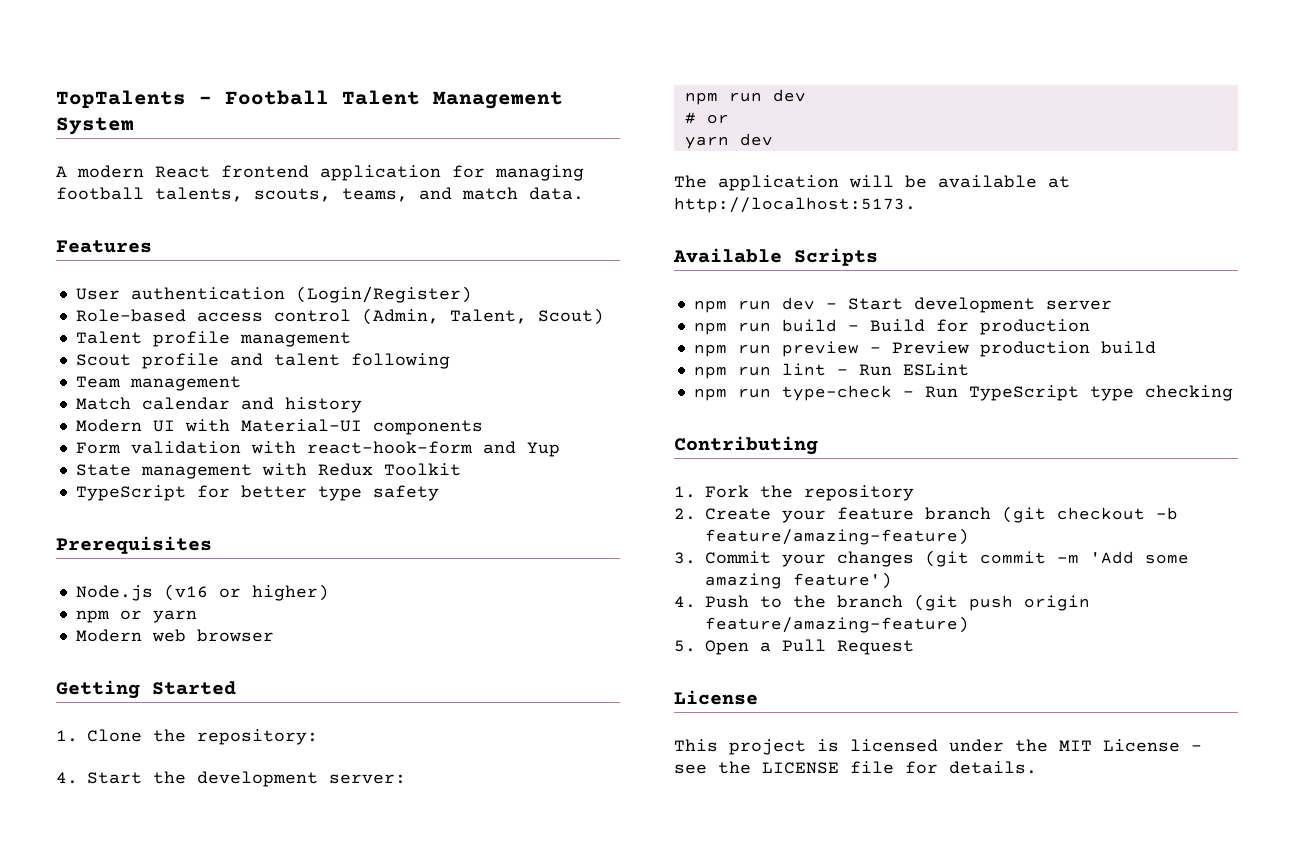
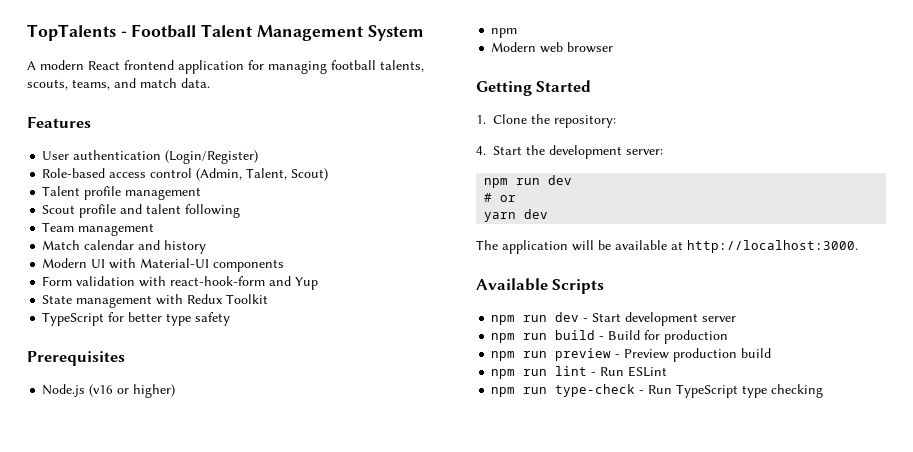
[119,610,197,623] or yarn -> (518, 33) none
[674,197,916,213] http://localhost:5173. -> [687,240,858,253] http://localhost:3000.
[674,436,818,455] [674,485,914,501] [674,506,1178,523] [705,528,969,545] [674,550,1189,567] [705,572,892,589] [674,594,1090,611] [705,616,969,633] [674,639,914,655] [674,690,758,705] [674,739,1202,755] [674,761,1037,774] // Contributing // 1. Fork the repository // 2. Create your feature branch (git checkout -b feature/amazing-feature) // 3. Commit your changes (git commit -m 'Add some amazing feature') // 4. Push to the branch (git push origin feature/amazing-feature) // 5. Open a Pull Request // License // This project is licensed under the MIT License - see the LICENSE file for details. -> (824, 391) none

